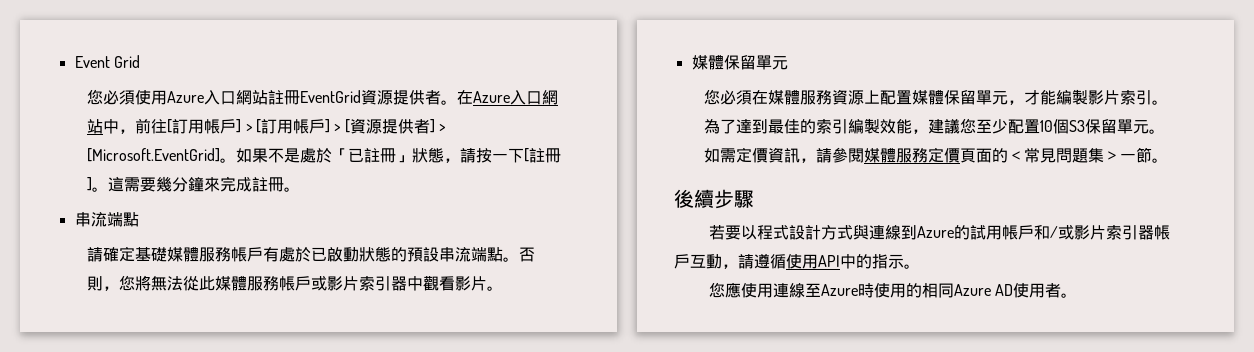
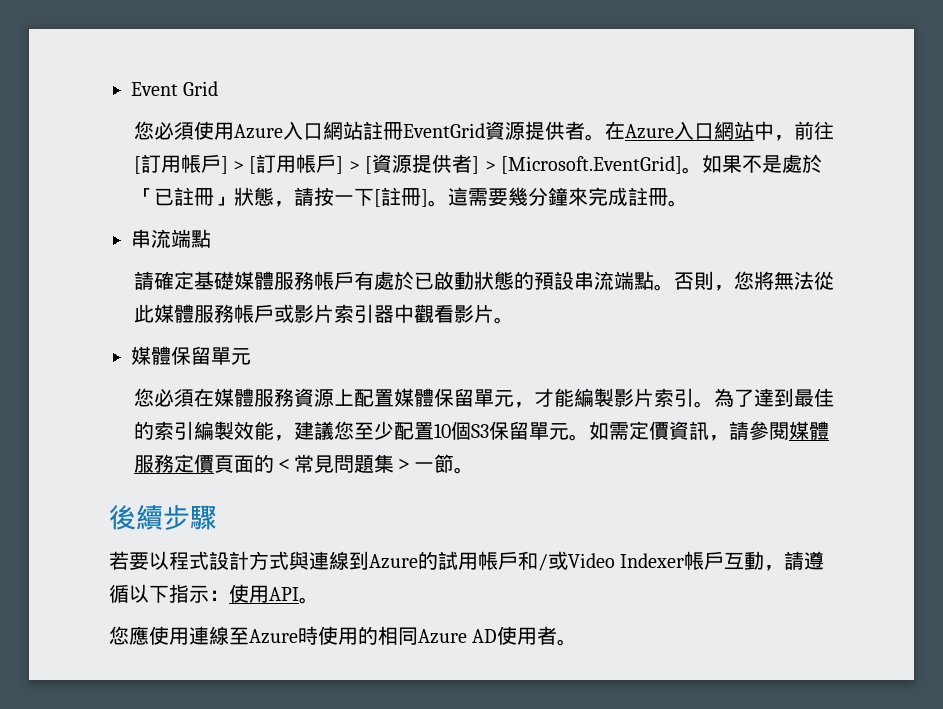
[1073,225,1154,240] 影片索引器 -> [568,553,685,568] Video Indexer
[786,254,904,269] 使用API中的指示 -> [129,584,299,603] 以下指示：使用API

